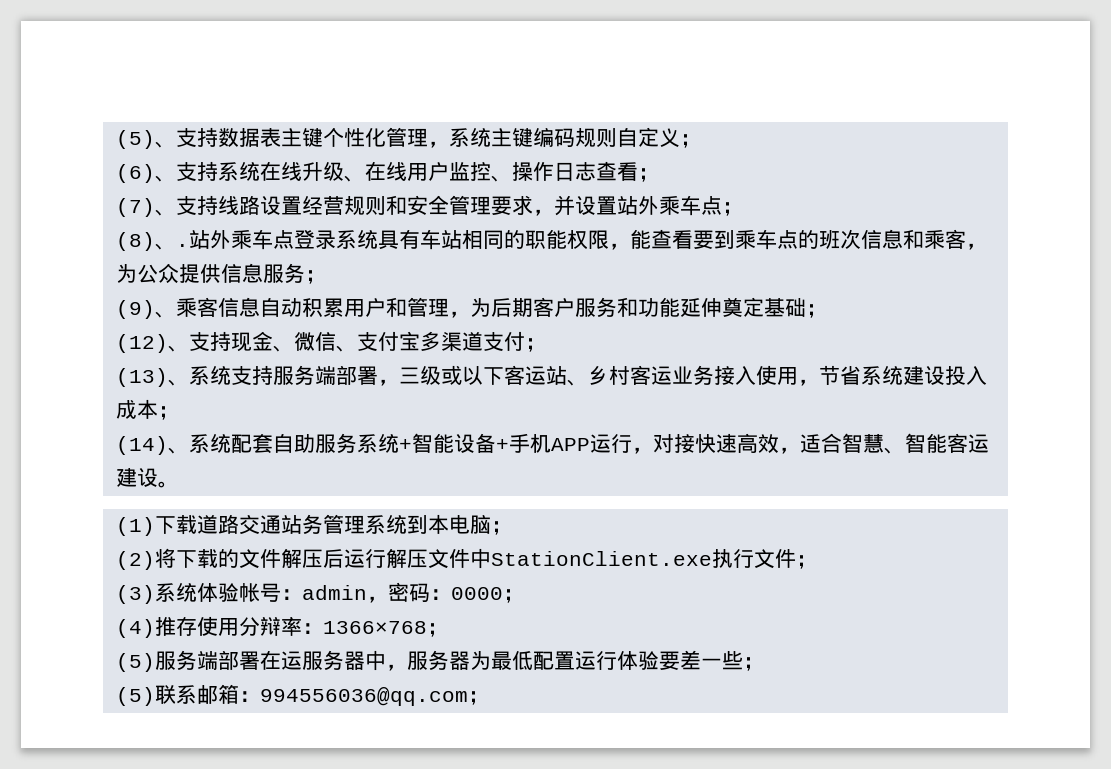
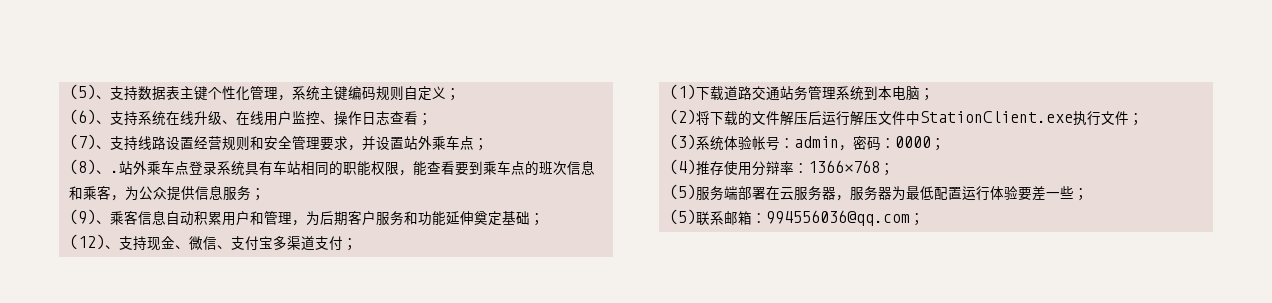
[115,365,987,387] [115,399,179,420] [115,433,989,455] [115,468,179,488] // (13)、系统支持服务端部署，三级或以下客运站、乡村客运业务接入使用，节省系统建设投入成本； // (14)、系统配套自助服务系统+智能设备+手机APP运行，对接快速高效，适合智慧、智能客运建设。 -> (358, 244) none
[280,650,386,671] 运服务器中 -> [780,186,837,200] 云服务器

